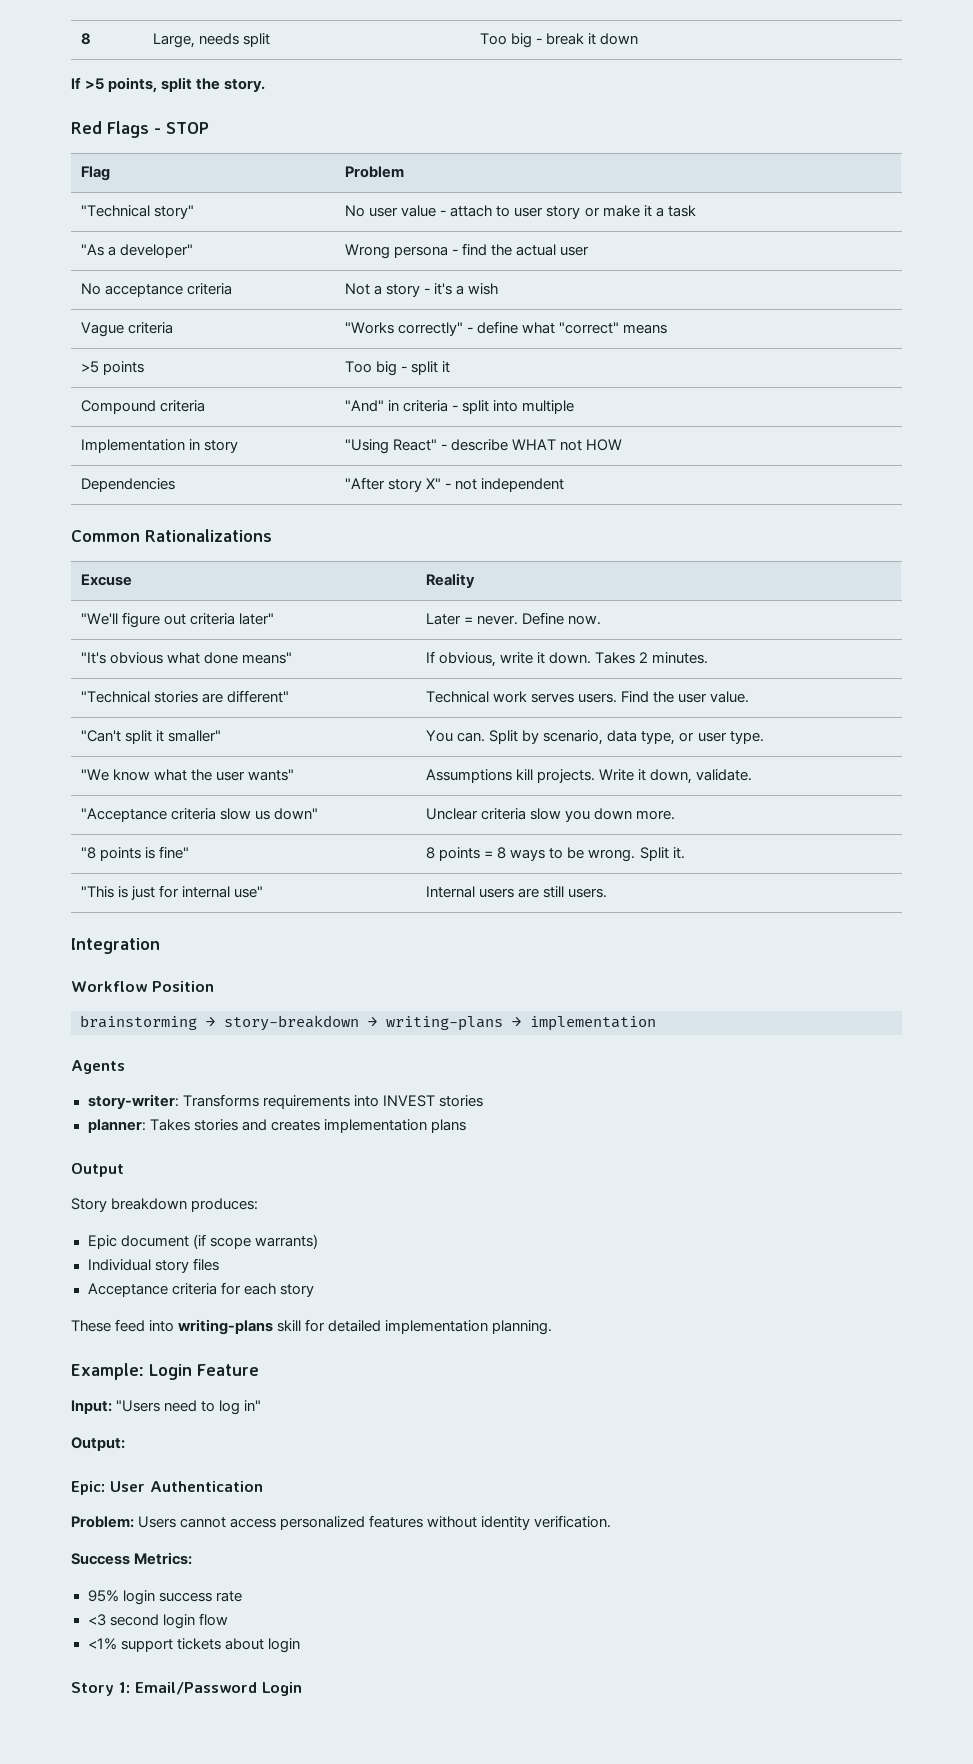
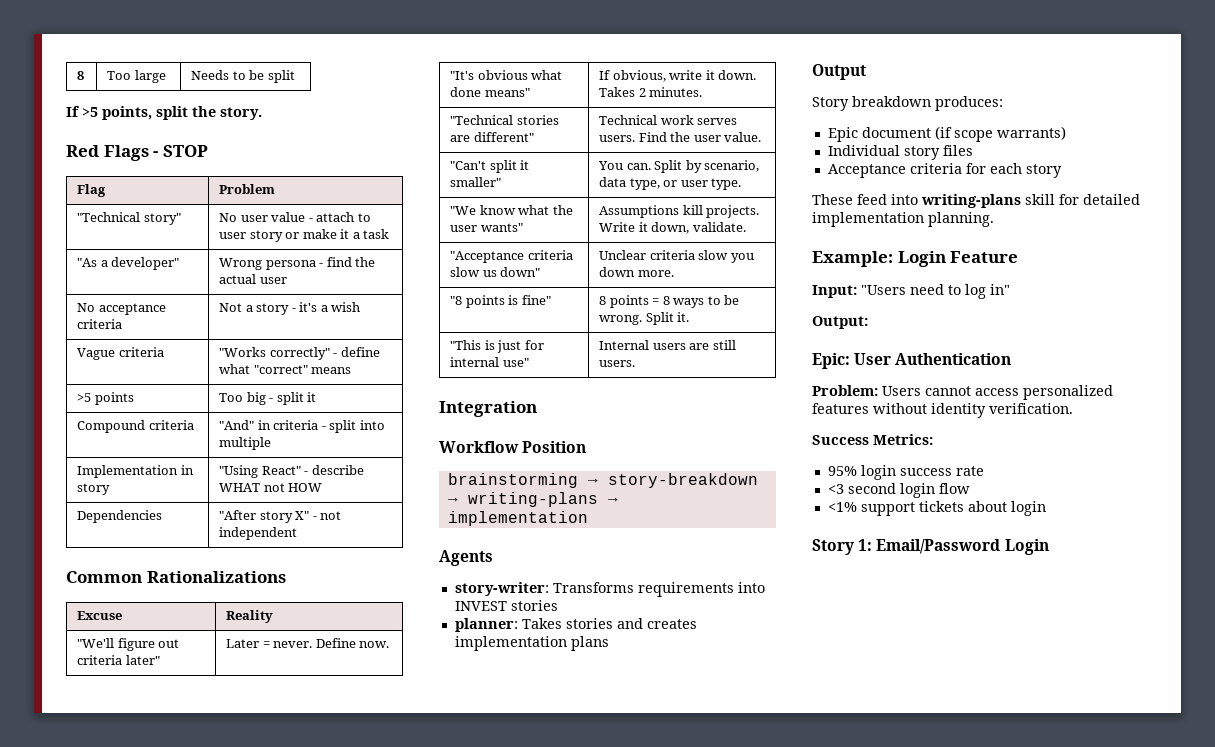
[153,33,271,48] [480,33,639,48] Large, needs split | Too big - break it down -> [107,70,166,83] [191,70,295,83] Too large | Needs to be split

